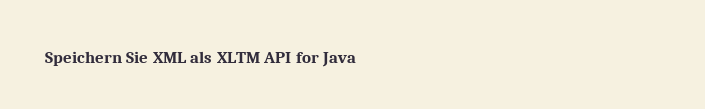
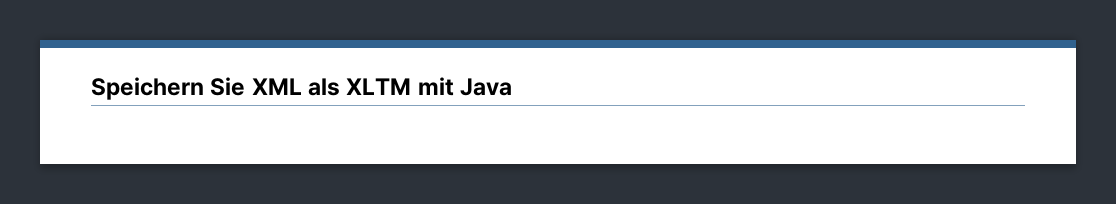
[263,52,319,63] API for -> [417,77,454,96] mit

